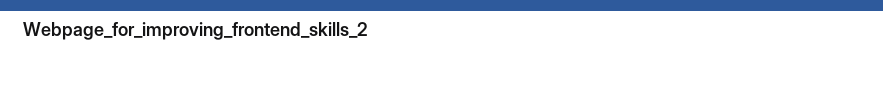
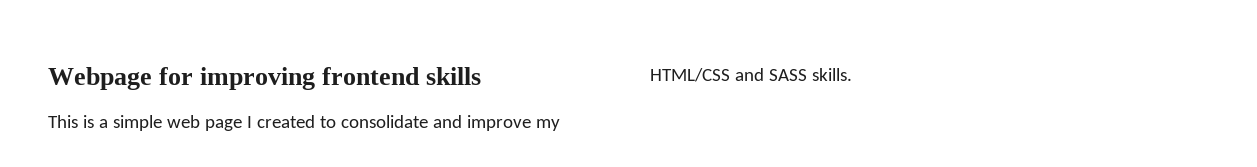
[23,22,368,40] Webpage_for_improving_frontend_skills_2 -> [48,67,482,90] [48,115,560,131] [650,68,852,82] Webpage for improving frontend skills // This is a simple web page I created to consolidate and improve my HTML/CSS and SASS skills.

